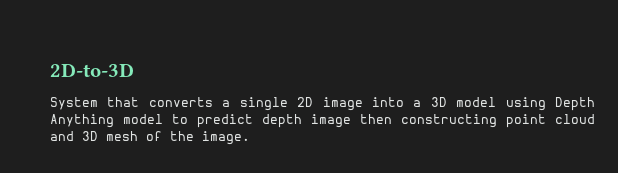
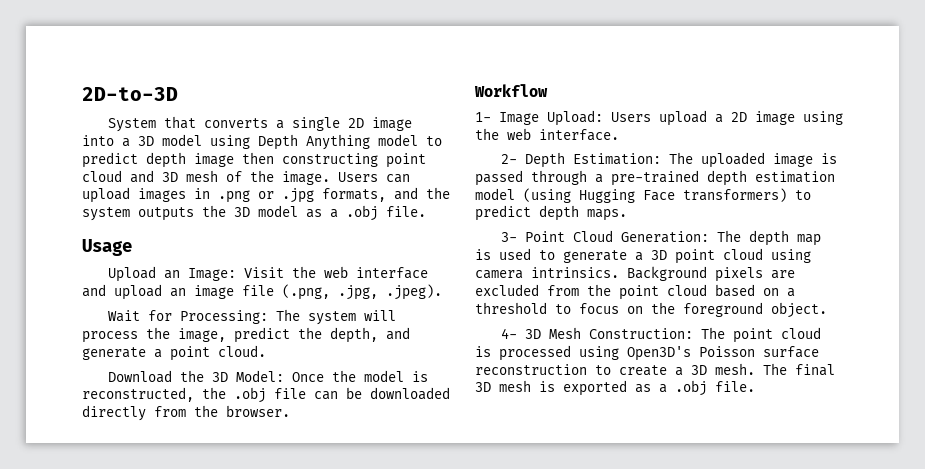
(250, 138) none -> [338,172,410,183] [82,187,450,203] [82,205,426,221] [82,239,132,256] [107,266,428,282] [82,284,442,300] [107,309,396,325] [82,327,410,343] [82,345,266,361] [107,370,428,383] [82,387,450,403] [82,405,290,421] [474,84,548,97] [475,110,843,126] [475,128,619,141] [500,152,837,168] [475,170,835,186] [475,188,811,203] [475,205,627,221] [500,230,821,246] [475,248,811,264] [475,266,795,282] [475,284,795,300] [475,302,827,318] [500,327,821,343] [475,345,819,361] [475,363,835,376] [475,380,755,396] Users can upload images in .png or .jpg formats, and the system outputs the 3D model as a .obj file. // Usage // Upload an Image: Visit the web interface and upload an image file (.png, .jpg, .jpeg). // Wait for Processing: The system will process the image, predict the depth, and generate a point cloud. // Download the 3D Model: Once the model is reconstructed, the .obj file can be downloaded directly from the browser. // Workflow // 1- Image Upload: Users upload a 2D image using the web interface. // 2- Depth Estimation: The uploaded image is passed through a pre-trained depth estimation model (using Hugging Face transformers) to predict depth maps. // 3- Point Cloud Generation: The depth map is used to generate a 3D point cloud using camera intrinsics. Background pixels are excluded from the point cloud based on a threshold to focus on the foreground object. // 4- 3D Mesh Construction: The point cloud is processed using Open3D's Poisson surface reconstruction to create a 3D mesh. The final 3D mesh is exported as a .obj file.

